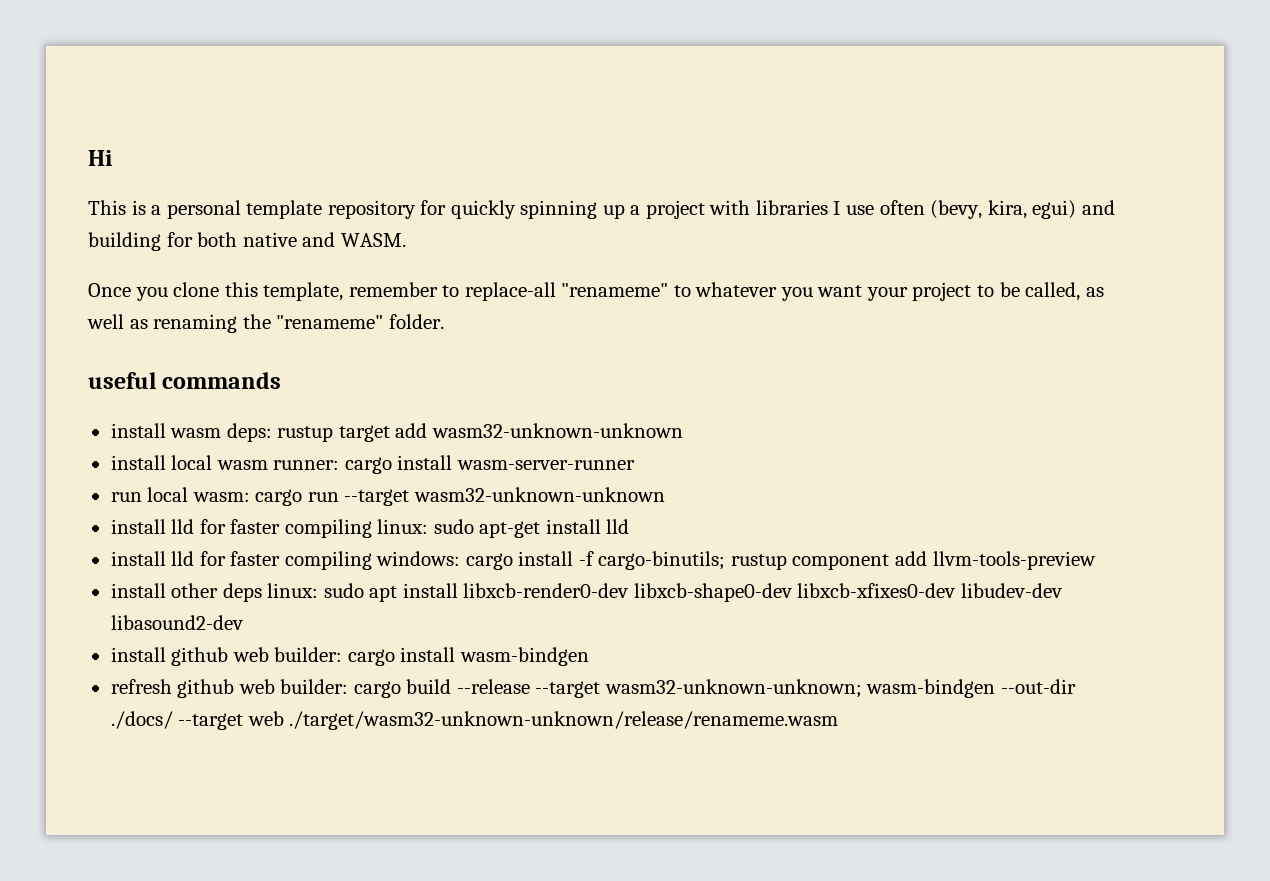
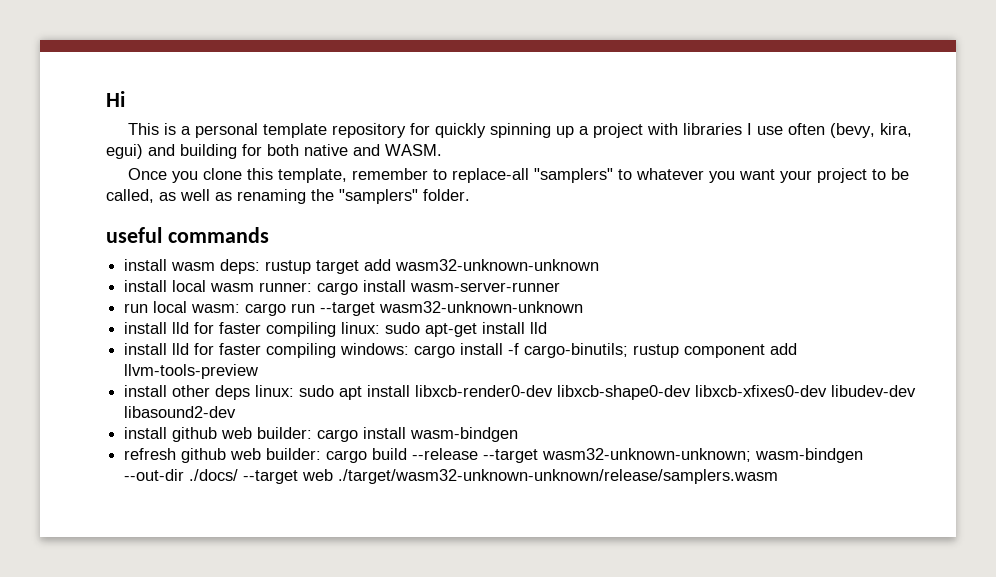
[561,283,669,297] "renameme" -> [534,168,614,183] "samplers"
[276,315,384,329] "renameme" -> [339,189,418,204] "samplers"
[289,711,839,730] ./target/wasm32-unknown-unknown/release/renameme.wasm -> [338,469,779,484] ./target/wasm32-unknown-unknown/release/samplers.wasm

